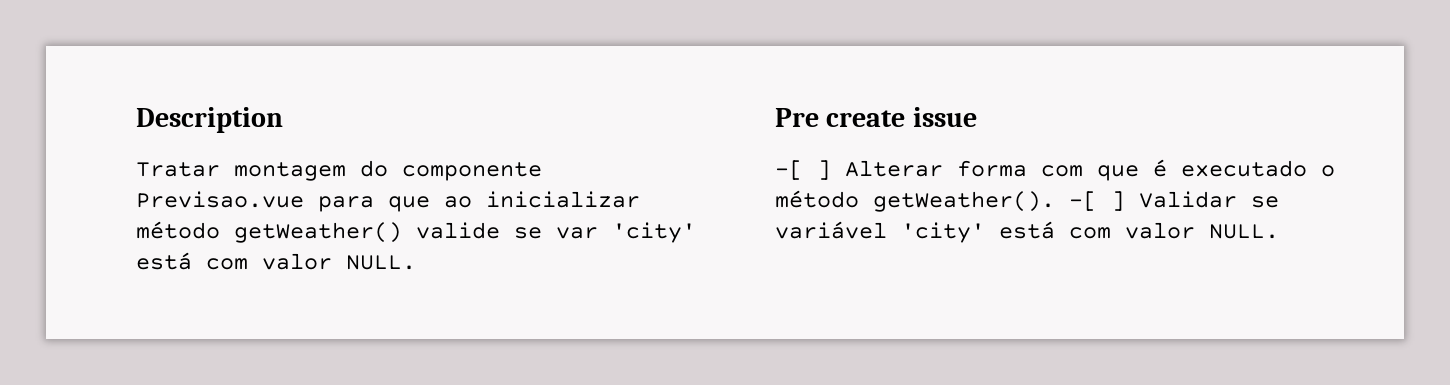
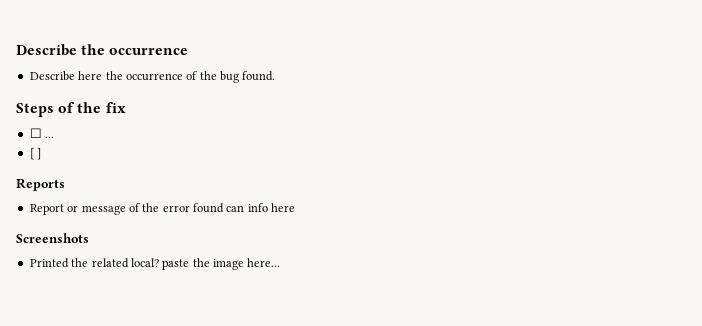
[136,107,283,133] [136,160,542,181] [136,191,640,212] [136,221,696,243] [136,252,416,270] [775,107,977,127] [775,159,1335,181] [775,190,1279,212] [775,221,1279,243] Description // Tratar montagem do componente Previsao.vue para que ao inicializar método getWeather() valide se var 'city' está com valor NULL. // Pre create issue // -[ ] Alterar forma com que é executado o método getWeather(). -[ ] Validar se variável 'city' está com valor NULL. -> [16,44,189,56] [29,71,276,83] [16,102,126,117] [29,128,55,138] [29,148,42,160] [16,178,65,191] [29,203,296,215] [16,233,89,243] [29,258,281,270] Describe the occurrence // Describe here the occurrence of the bug found. // Steps of the fix // ☐ ... // [ ] // Reports // Report or message of the error found can info here // Screenshots // Printed the related local? paste the image here...

